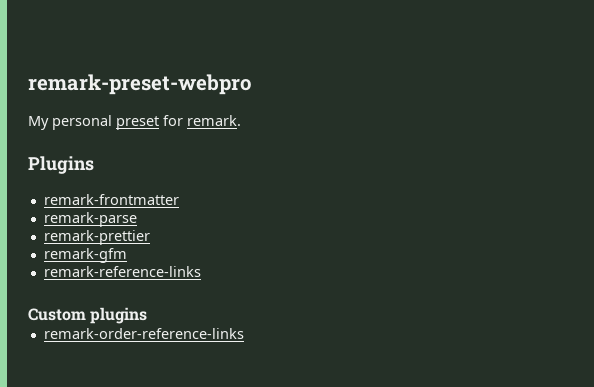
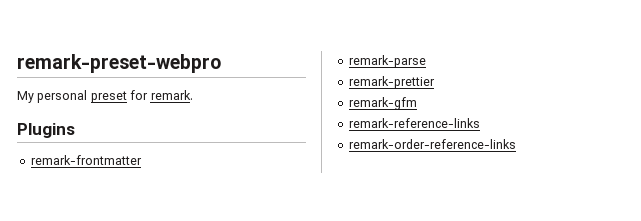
[28,307,148,324] // Custom plugins -> (480, 123) none

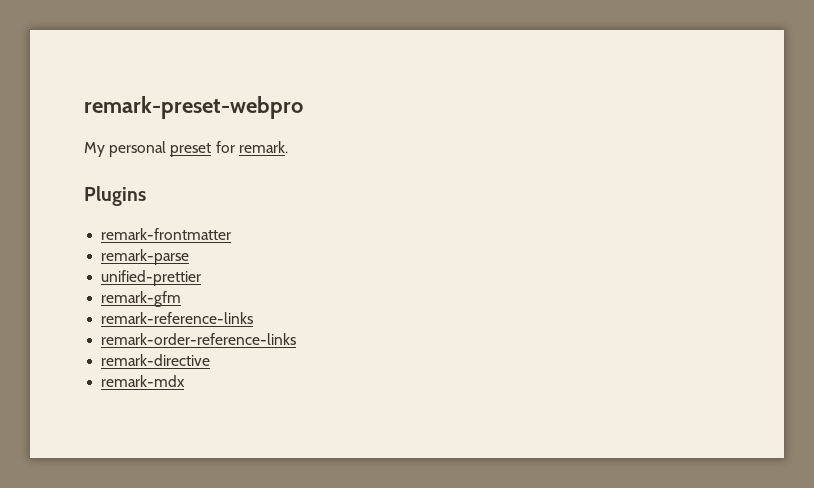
[348,76,435,89] remark-prettier -> [101,270,202,286] unified-prettier
(516, 144) none -> [101,354,211,366] [101,375,186,387] // remark-directive // remark-mdx

